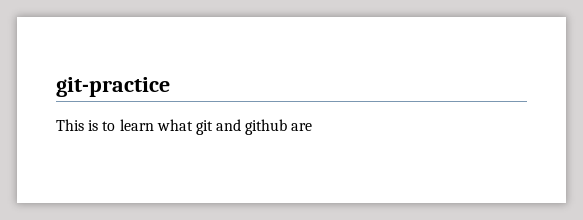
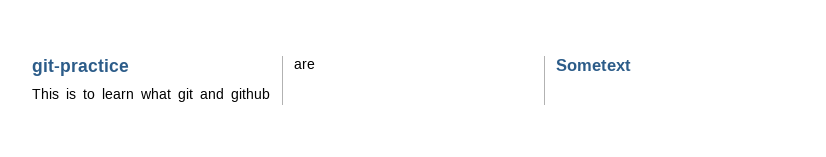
(313, 127) none -> [556,59,631,71] // Sometext

